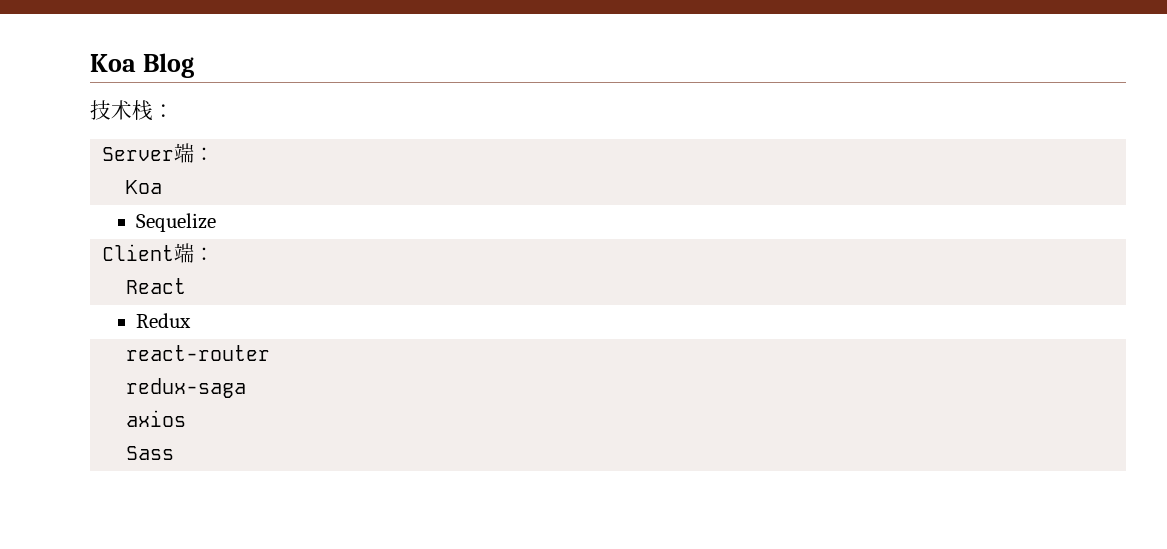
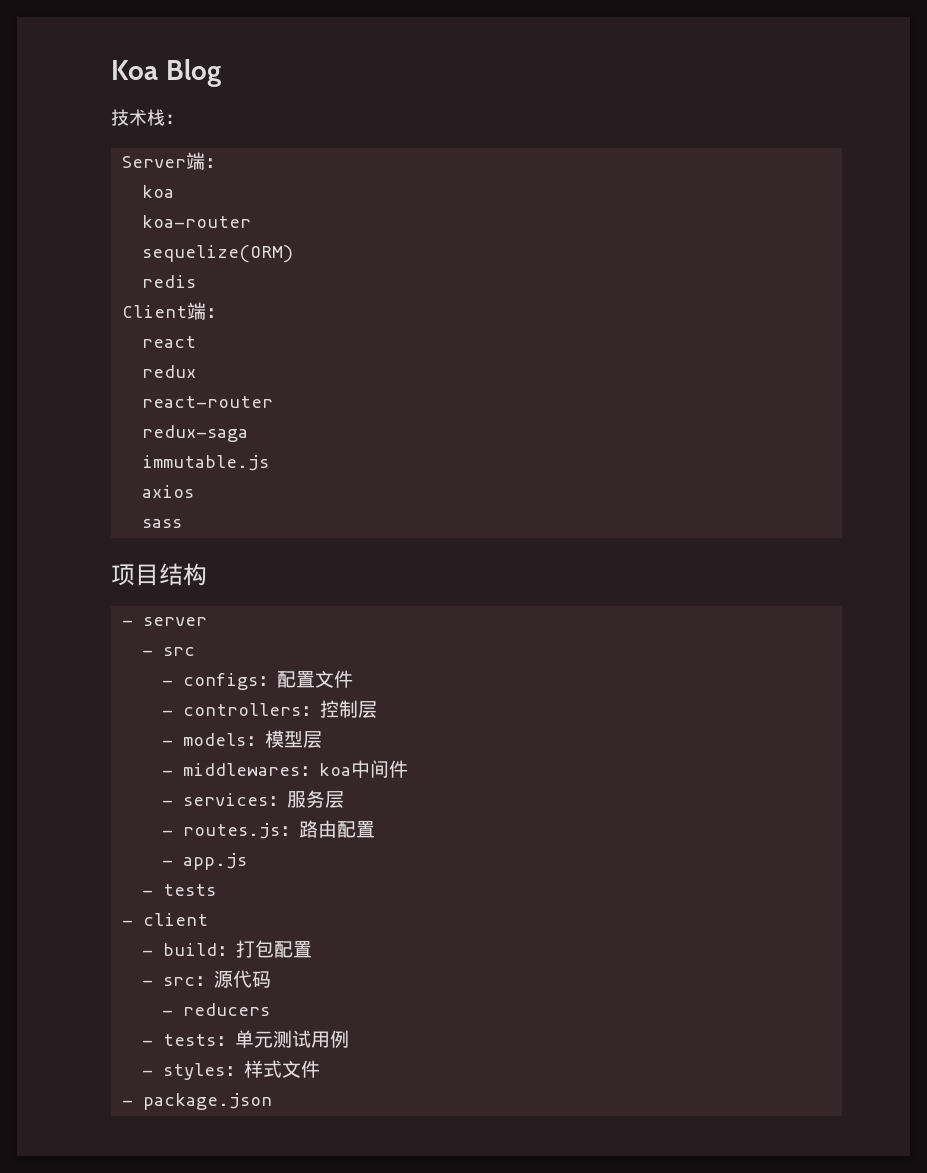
[126,180,163,194] [136,213,217,232] Koa // Sequelize -> [141,185,174,198] [141,215,251,228] [141,245,293,263] [141,275,196,288] koa // koa-router // sequelize(ORM) // redis
[126,278,187,294] [136,313,192,328] React // Redux -> [141,336,196,348] [141,365,196,378] react // redux
(247, 388) none -> [141,455,269,471] // immutable.js
[126,446,175,460] Sass -> [141,519,182,528] [111,563,207,586] [121,617,207,626] [141,647,195,656] [161,670,353,690] [161,700,377,718] [161,730,322,748] [161,760,408,778] [161,790,344,808] [161,820,375,839] [161,853,247,870] [141,884,216,896] [121,913,208,926] [141,940,312,958] [141,970,271,988] [161,1003,270,1016] [141,1030,349,1048] [141,1060,320,1080] [121,1093,272,1110] sass // 项目结构 // - server // - src // - configs：配置文件 // - controllers：控制层 // - models：模型层 // - middlewares：koa中间件 // - services：服务层 // - routes.js：路由配置 // - app.js // - tests // - client // - build：打包配置 // - src：源代码 // - reducers // - tests：单元测试用例 // - styles：样式文件 // - package.json

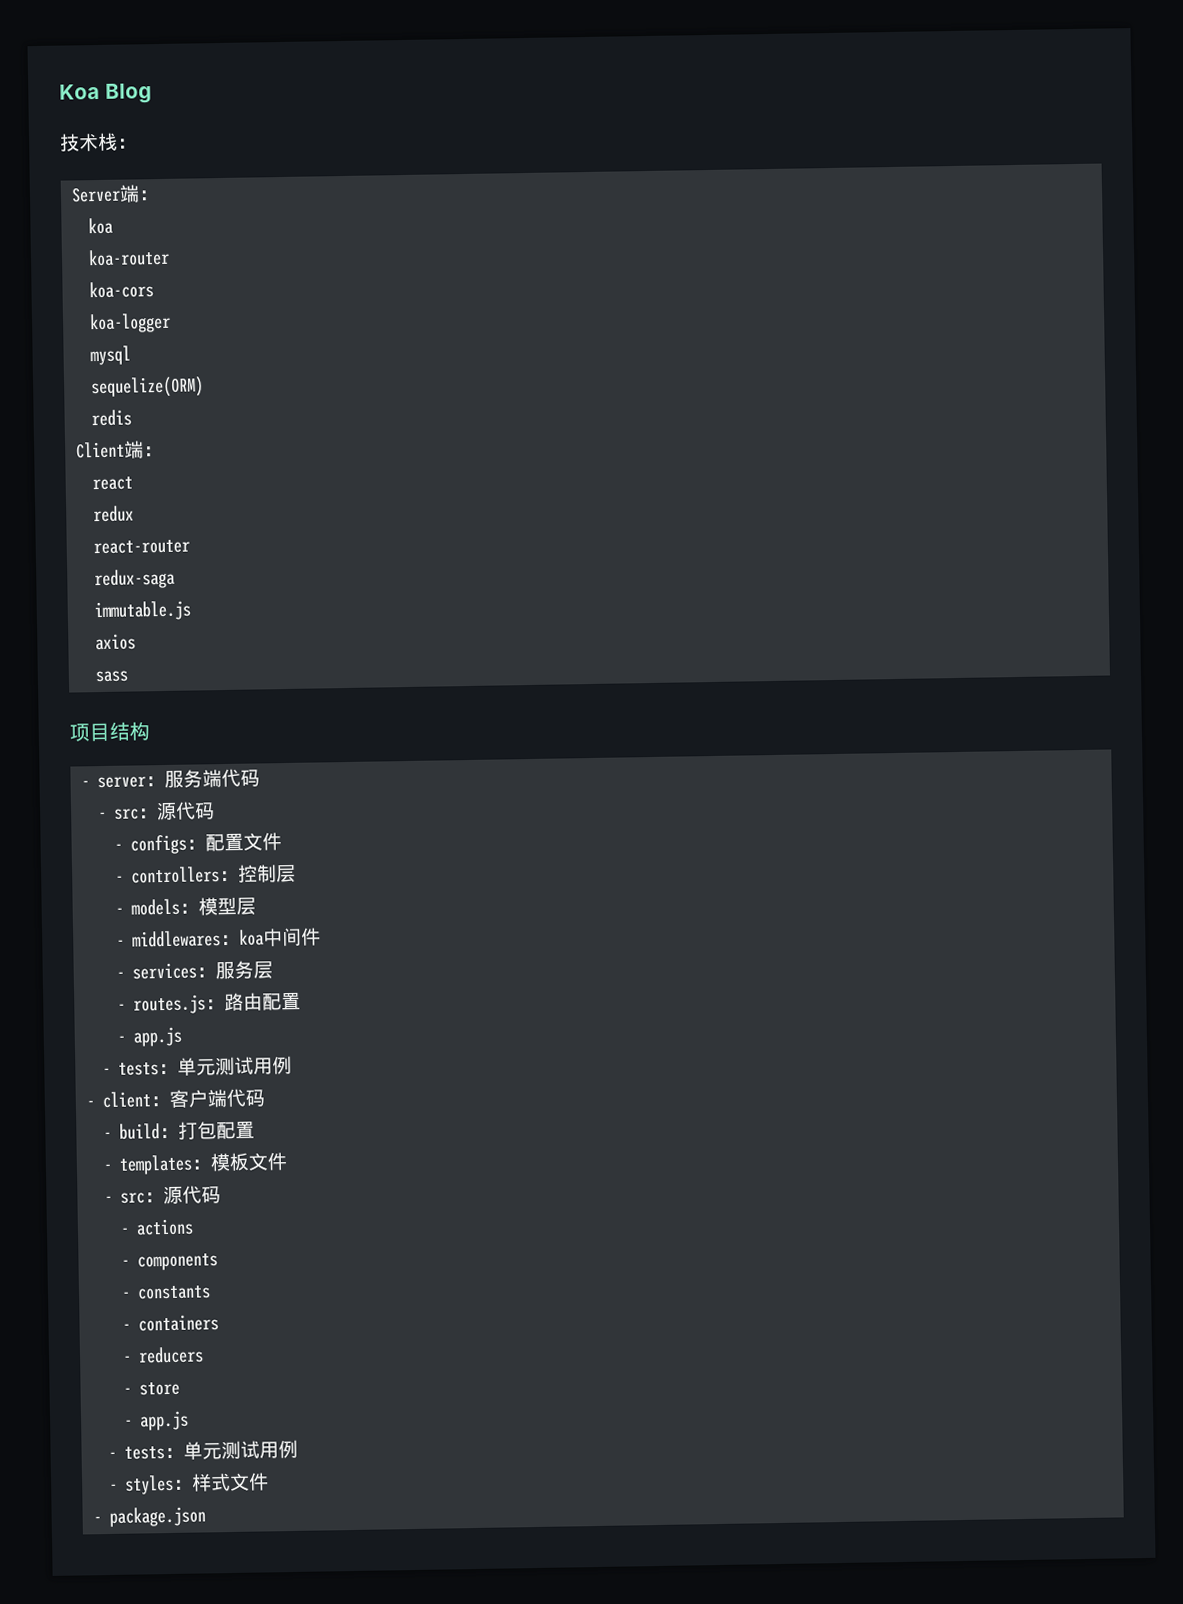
(251, 221) none -> [89,281,155,299] [89,312,172,334] [90,345,132,366] // koa-cors // koa-logger // mysql
[141,647,195,656] // - src -> [145,768,261,788] [98,801,216,821] ：服务端代码 // - src：源代码
(216, 890) none -> [158,1055,293,1076] ：单元测试用例
(208, 919) none -> [150,1088,266,1108] ：客户端代码
[141,970,271,988] [161,1003,270,1016] // - src：源代码 // - reducers -> [103,1152,288,1175] [104,1185,222,1205] [120,1218,195,1236] [121,1253,219,1271] [121,1285,212,1300] [122,1314,220,1332] [123,1346,205,1364] [123,1381,181,1396] [124,1410,190,1431] // - templates：模板文件 // - src：源代码 // - actions // - components // - constants // - containers // - reducers // - store // - app.js

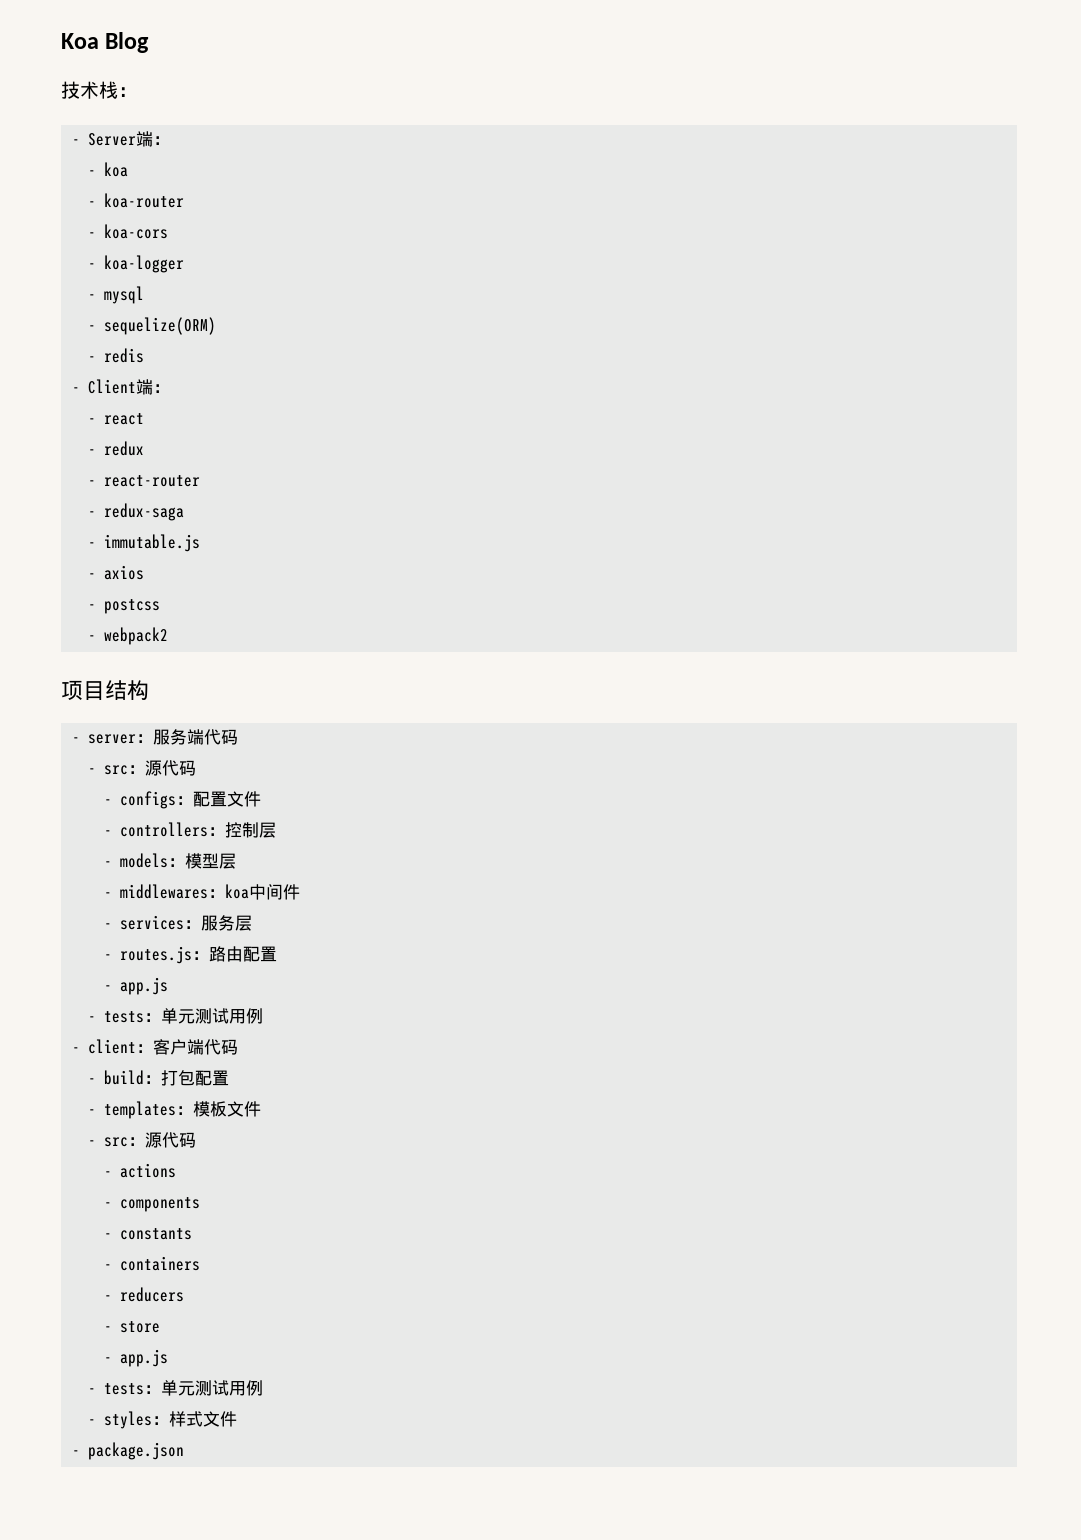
(137, 143) none -> [72,139,81,145] -
(160, 195) none -> [88,170,97,176] -
(114, 226) none -> [88,201,97,207] -
(171, 257) none -> [88,232,97,238] -
(155, 290) none -> [88,263,97,269] -
(172, 323) none -> [88,294,97,300] -
(132, 355) none -> [88,325,97,331] -
(205, 387) none -> [88,356,97,362] -
(133, 418) none -> [72,387,81,393] -
(164, 451) none -> [88,418,97,424] -
(134, 483) none -> [88,449,97,455] -
(135, 514) none -> [88,480,97,486] -
(191, 547) none -> [88,511,97,517] -
(176, 579) none -> [88,542,97,548] -
(192, 611) none -> [88,573,97,579] -
[95,670,129,683] sass -> [88,599,161,614] [88,627,169,645] - postcss // - webpack2

